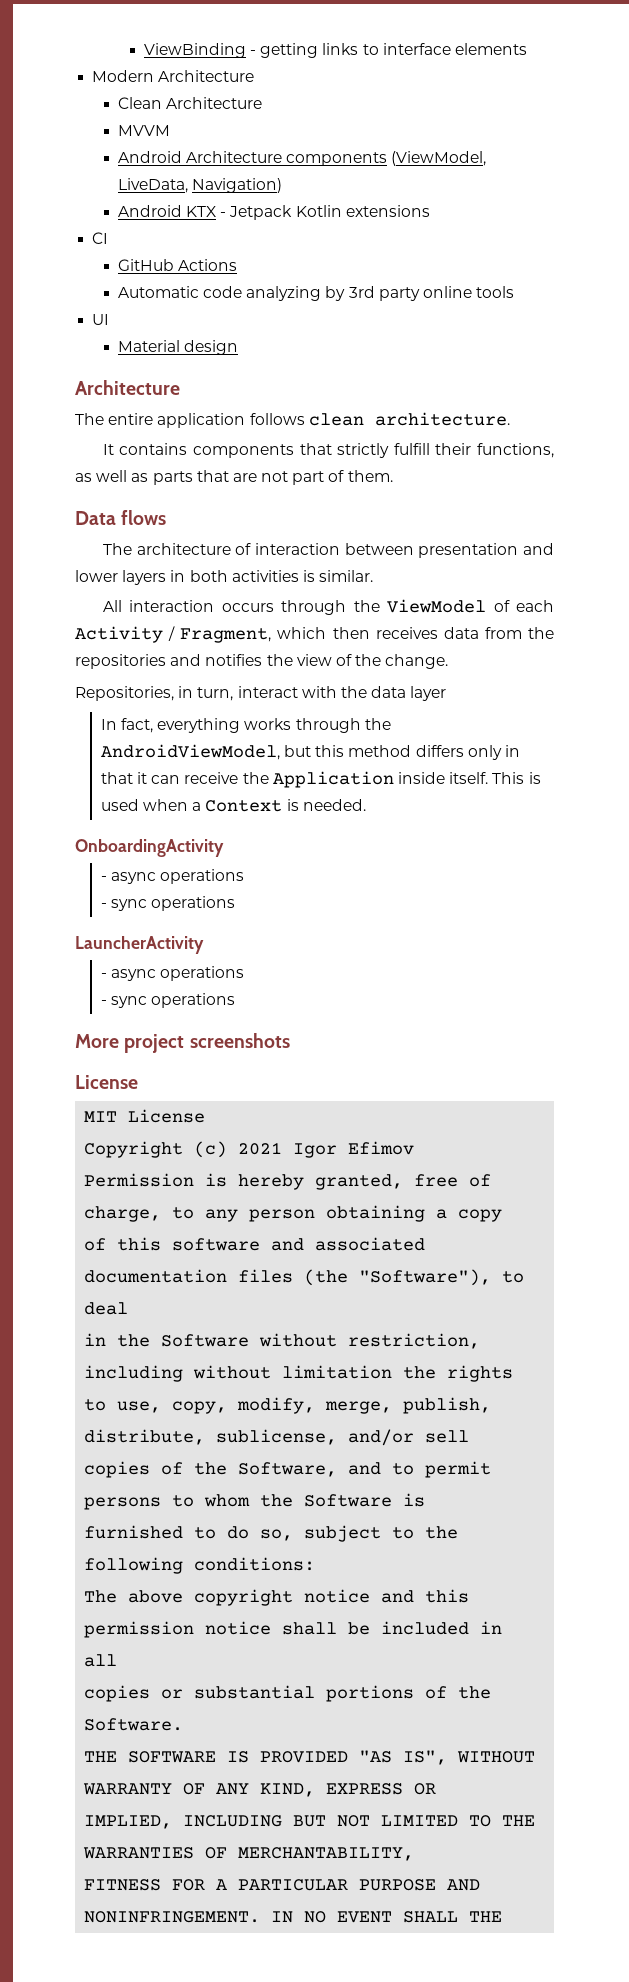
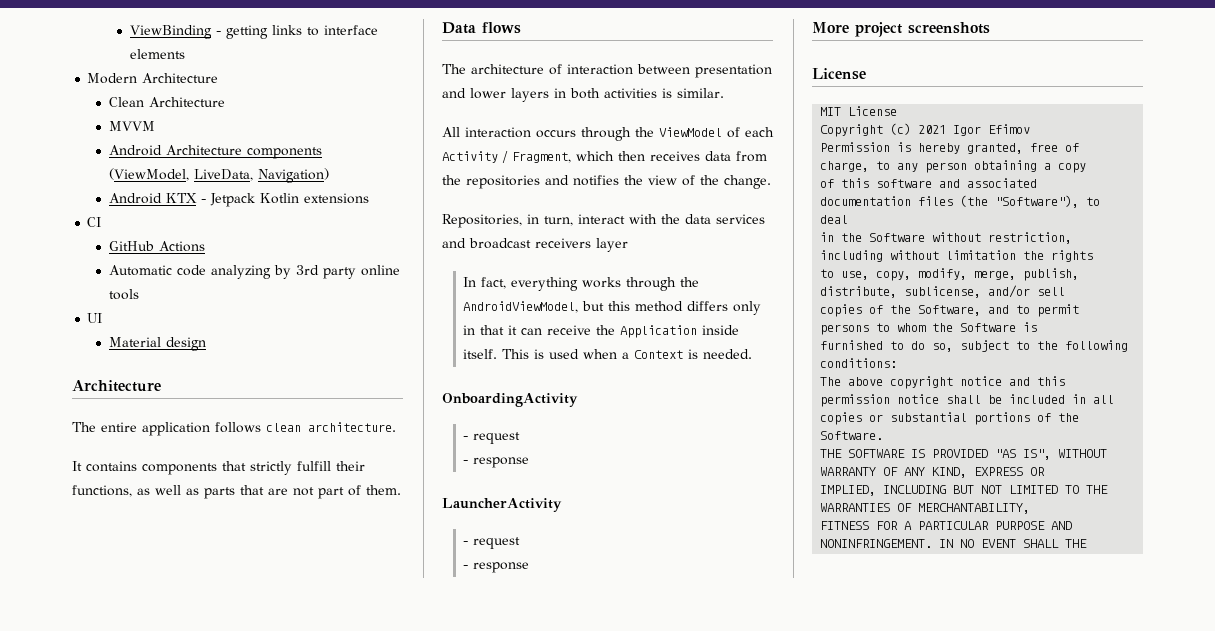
(407, 692) none -> [716,214,765,224] [442,238,591,249] services and broadcast receivers
[111,869,245,884] [100,896,236,911] async operations // - sync operations -> [473,432,521,444] [463,457,530,468] request // - response
[111,966,245,981] [100,993,236,1008] async operations // - sync operations -> [473,537,521,549] [463,562,530,573] request // - response

